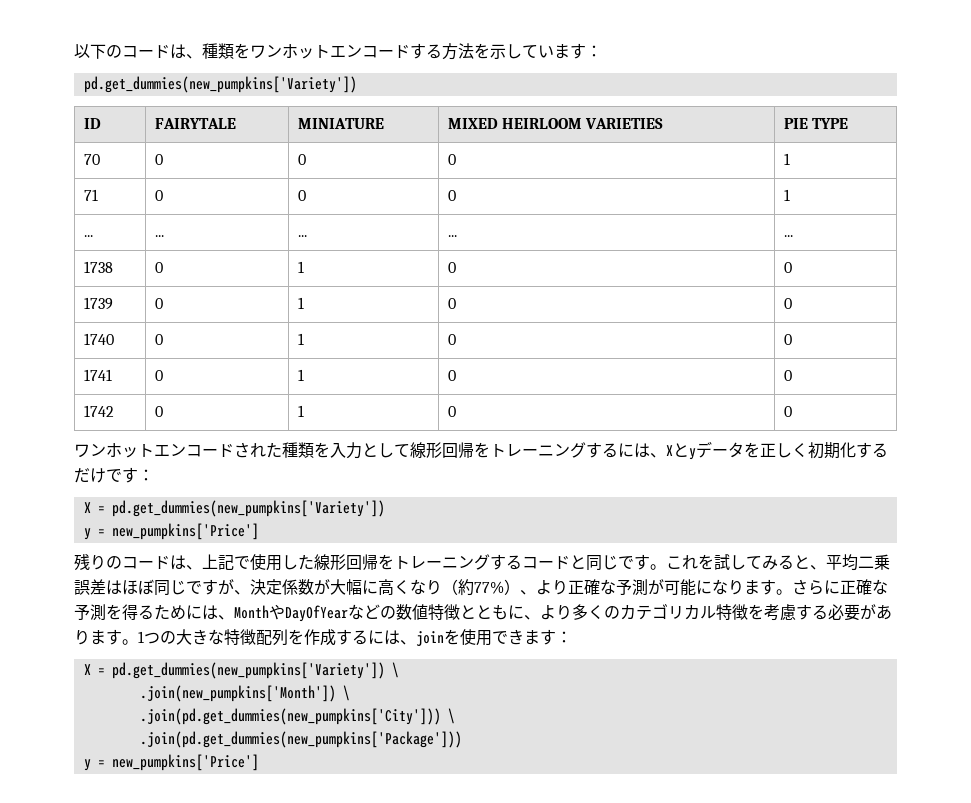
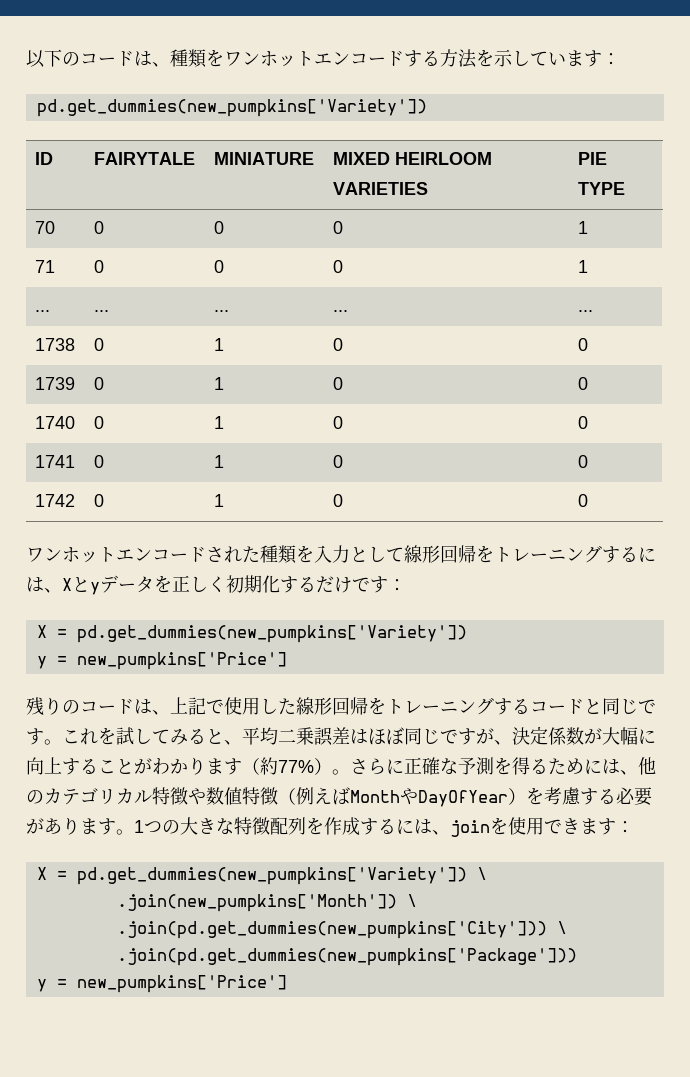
[378,579,776,596] 高くなり（約77%）、より正確な予測が可能になります -> [26,757,332,775] 向上することがわかります（約77%）
[234,604,604,622] MonthやDayOfYearなどの数値特徴とともに、より多く -> [638,757,656,775] 他
(748, 612) none -> [188,787,526,807] や数値特徴（例えばMonthやDayOfYear）

